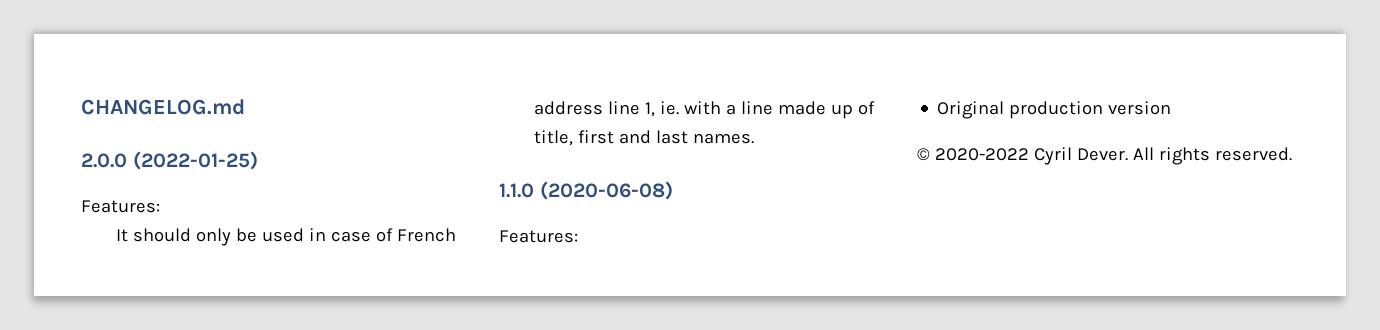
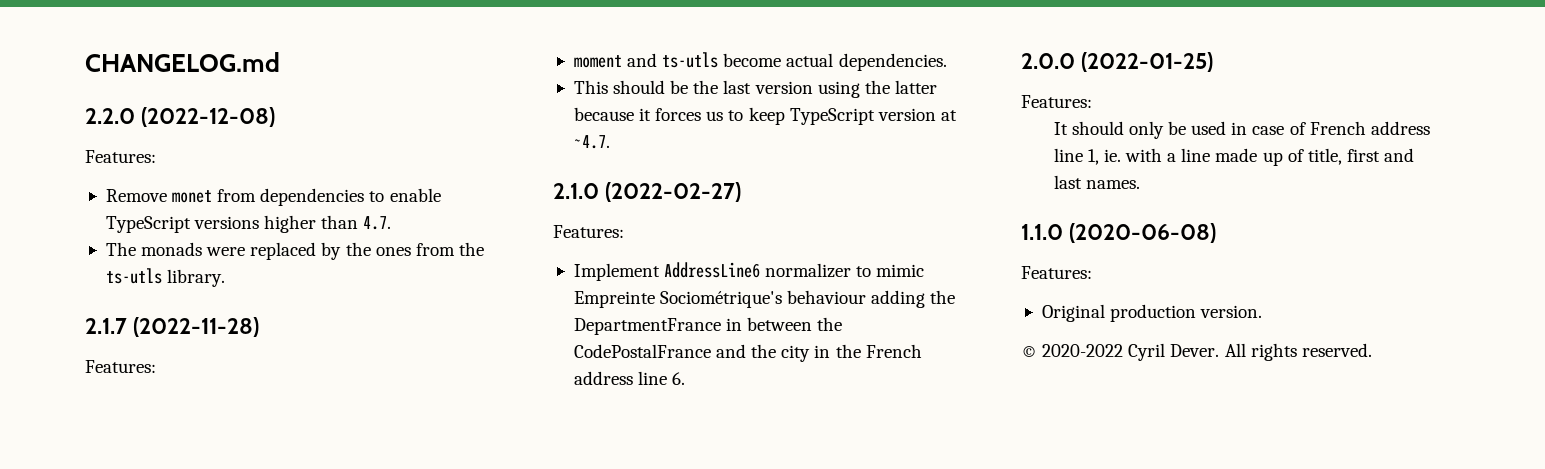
(245, 107) none -> [85,107,276,127] [85,150,156,163] [105,188,441,206] [105,215,392,233] [105,242,484,260] [105,268,226,287] [85,317,260,337] [85,360,156,373] [573,52,947,71] [573,80,937,98] [573,107,957,125] [573,135,610,149] [553,182,742,202] [553,225,624,238] [573,262,925,281] [573,290,956,308] [573,317,843,335] [573,344,922,362] [573,371,686,385] // 2.2.0 (2022-12-08) // Features: // Remove monet from dependencies to enable TypeScript versions higher than 4.7. // The monads were replaced by the ones from the ts-utls library. // 2.1.7 (2022-11-28) // Features: // moment and ts-utls become actual dependencies. // This should be the last version using the latter because it forces us to keep TypeScript version at ~4.7. // 2.1.0 (2022-02-27) // Features: // Implement AddressLine6 normalizer to mimic Empreinte Sociométrique's behaviour adding the DepartmentFrance in between the CodePostalFrance and the city in the French address line 6.
[1108,101,1172,115] version -> [1200,305,1263,318] version.

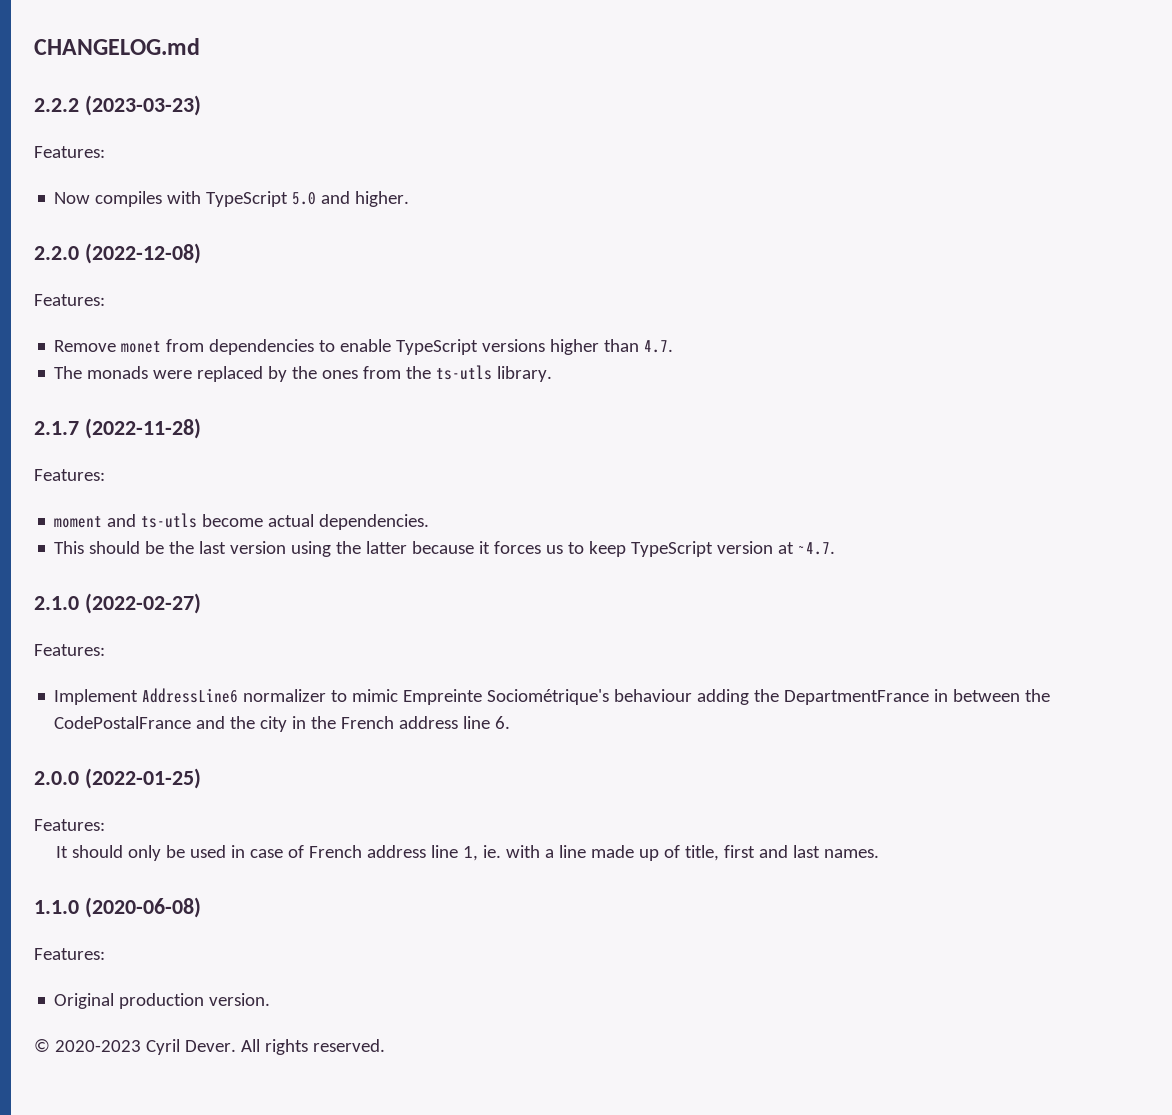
(280, 62) none -> [34,95,201,116] [34,146,105,158] [54,191,410,207] // 2.2.2 (2023-03-23) // Features: // Now compiles with TypeScript 5.0 and higher.
[1042,344,1124,357] 2020-2022 -> [54,1040,141,1052] 2020-2023

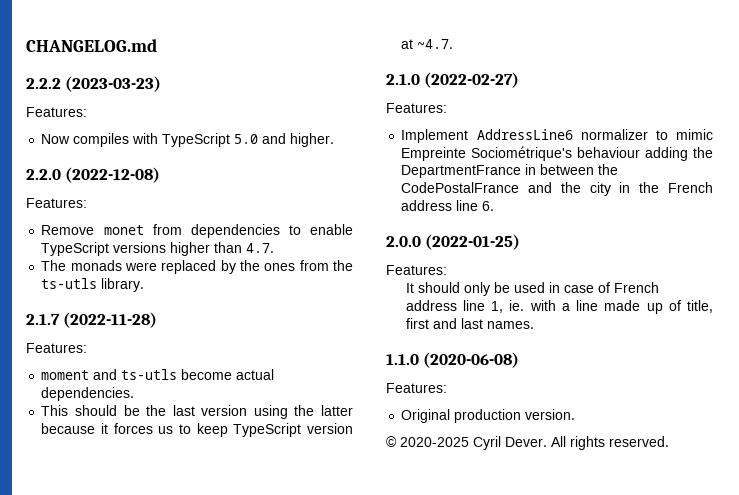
[54,1040,141,1052] 2020-2023 -> [400,437,469,447] 2020-2025

